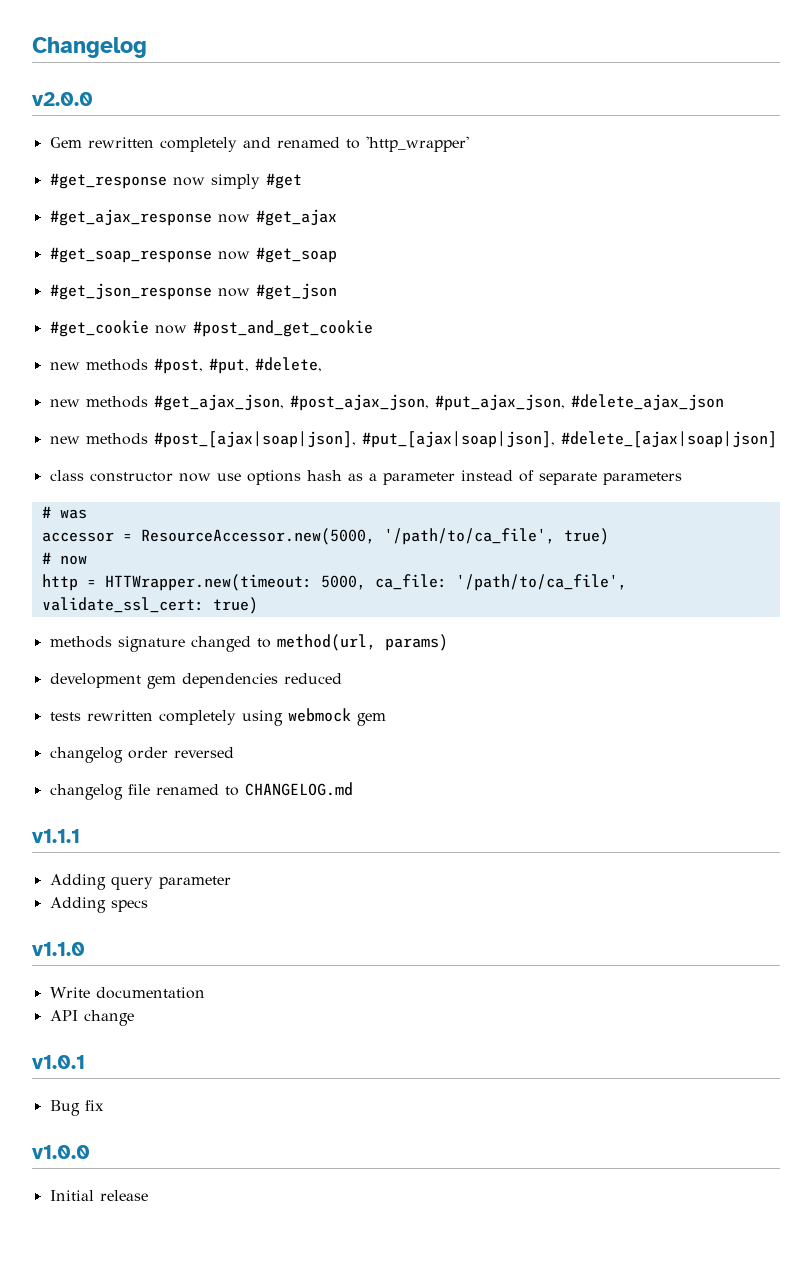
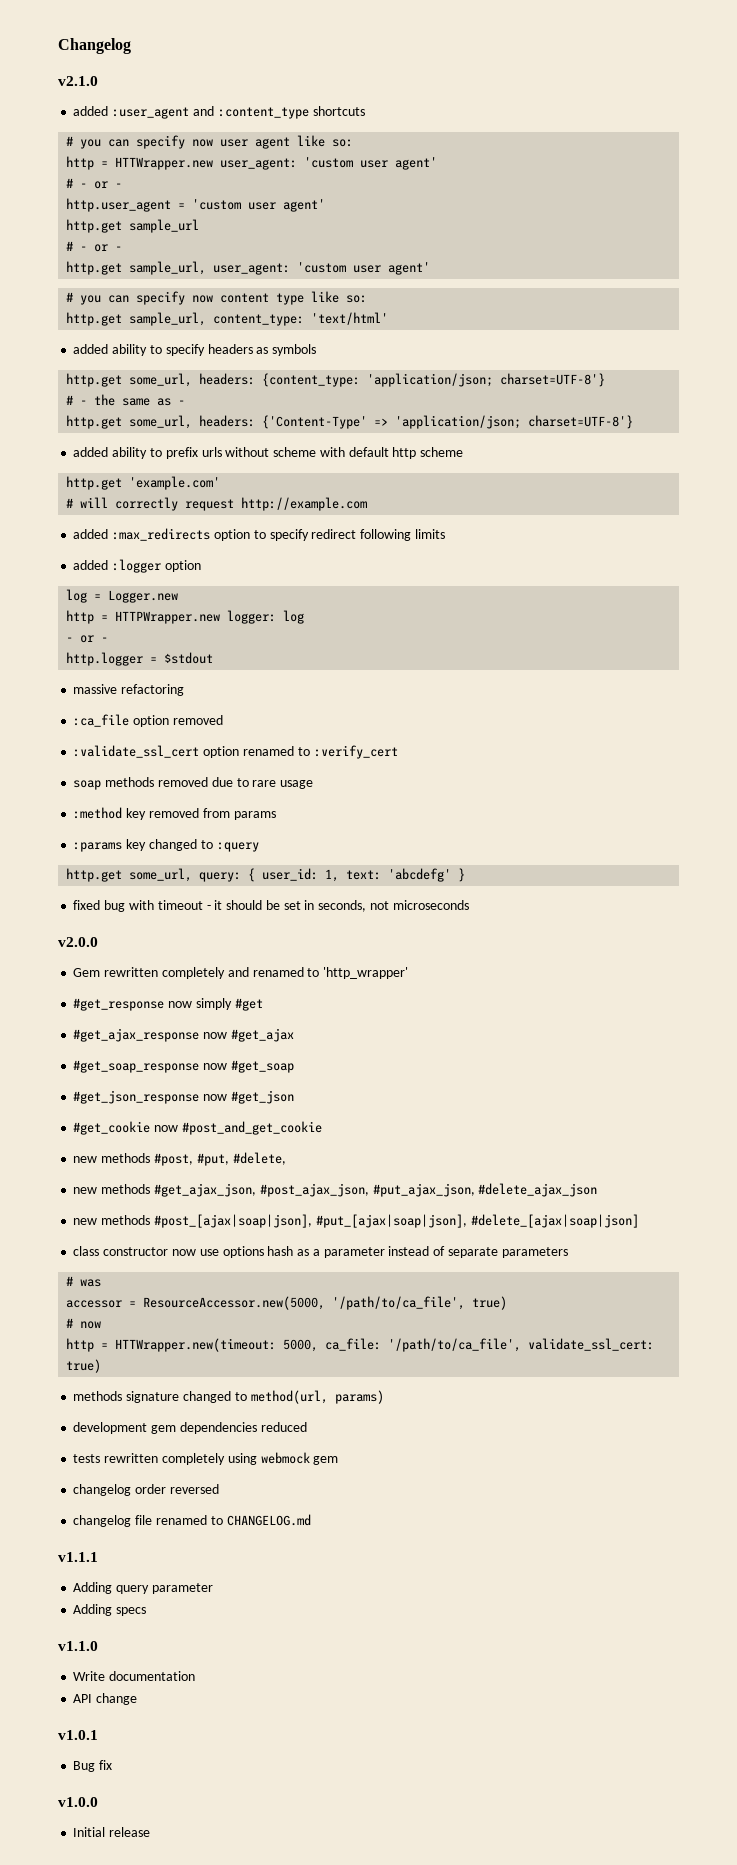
(147, 47) none -> [58,76,98,86] [73,106,365,119] [66,135,354,149] [66,156,438,170] [66,178,123,189] [66,198,326,212] [66,219,200,233] [66,241,123,252] [66,261,431,275] [66,291,368,305] [66,312,389,326] [73,344,317,356] [66,373,606,387] [66,394,186,406] [66,415,634,429] [73,447,464,459] [66,476,221,490] [66,497,368,511] [73,528,445,541] [73,559,201,573] [66,589,179,603] [66,610,305,624] [66,635,109,643] [66,652,214,666] [73,684,185,696] [73,714,223,727] [73,745,398,759] [73,777,314,790] [73,807,276,820] [73,839,259,852] [66,868,466,882] [73,900,469,912] // v2.1.0 // added :user_agent and :content_type shortcuts // # you can specify now user agent like so: // http = HTTWrapper.new user_agent: 'custom user agent' // # - or - // http.user_agent = 'custom user agent' // http.get sample_url // # - or - // http.get sample_url, user_agent: 'custom user agent' // # you can specify now content type like so: // http.get sample_url, content_type: 'text/html' // added ability to specify headers as symbols // http.get some_url, headers: {content_type: 'application/json; charset=UTF-8'} // # - the same as - // http.get some_url, headers: {'Content-Type' => 'application/json; charset=UTF-8'} // added ability to prefix urls without scheme with default http scheme // http.get 'example.com' // # will correctly request http://example.com // added :max_redirects option to specify redirect following limits // added :logger option // log = Logger.new // http = HTTPWrapper.new logger: log // - or - // http.logger = $stdout // massive refactoring // :ca_file option removed // :validate_ssl_cert option renamed to :verify_cert // soap methods removed due to rare usage // :method key removed from params // :params key changed to :query // http.get some_url, query: { user_id: 1, text: 'abcdefg' } // fixed bug with timeout - it should be set in seconds, not microseconds

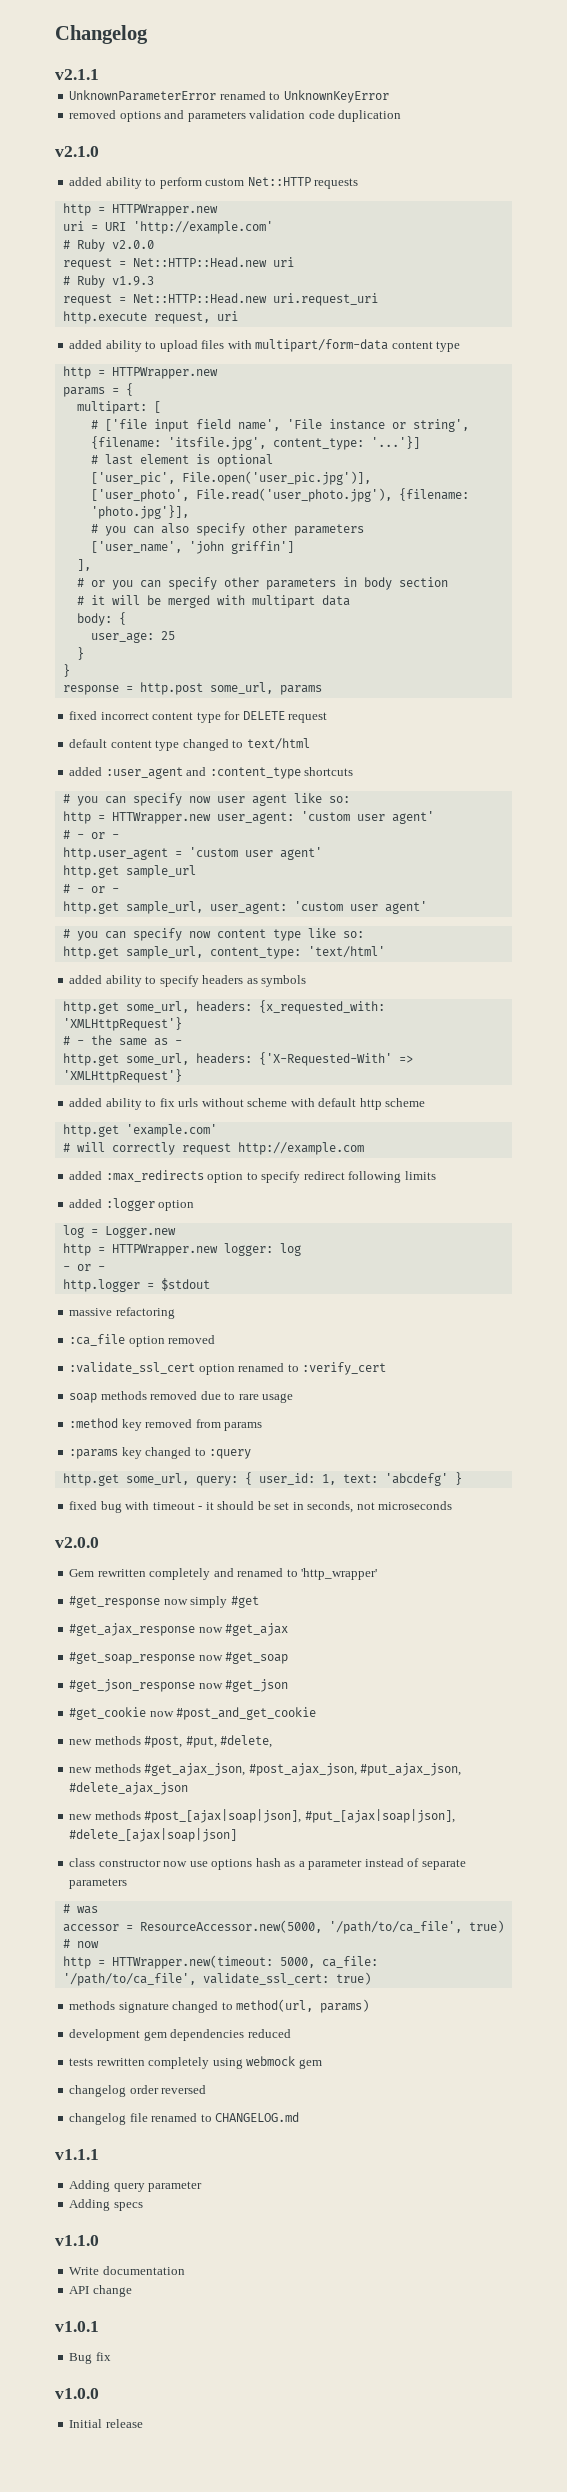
[58,76,98,86] v2.1.0 -> [55,69,99,80] [69,90,389,103] [69,110,402,122] [55,146,99,157] [69,177,359,189] [62,203,218,216] [62,221,273,234] [62,239,154,252] [62,257,294,270] [62,275,154,288] [62,293,378,306] [62,311,238,324] [69,339,461,352] [62,366,218,379] [62,383,133,397] [76,401,161,414] [90,419,469,432] [90,436,420,450] [90,454,273,467] [90,471,371,485] [90,488,469,502] [90,505,189,519] [90,523,364,536] [90,541,294,554] [76,559,91,571] [76,577,448,590] [76,595,350,608] [76,612,126,626] [90,631,175,643] [76,647,84,660] [62,664,70,677] [62,682,322,695] [69,711,328,723] [69,738,310,751] v2.1.1 // UnknownParameterError renamed to UnknownKeyError // removed options and parameters validation code duplication // v2.1.0 // added ability to perform custom Net::HTTP requests // http = HTTPWrapper.new // uri = URI 'http://example.com' // # Ruby v2.0.0 // request = Net::HTTP::Head.new uri // # Ruby v1.9.3 // request = Net::HTTP::Head.new uri.request_uri // http.execute request, uri // added ability to upload files with multipart/form-data content type // http = HTTPWrapper.new // params = { // multipart: [ // # ['file input field name', 'File instance or string', {filename: 'itsfile.jpg', content_type: '...'}] // # last element is optional // ['user_pic', File.open('user_pic.jpg')], // ['user_photo', File.read('user_photo.jpg'), {filename: 'photo.jpg'}], // # you can also specify other parameters // ['user_name', 'john griffin'] // ], // # or you can specify other parameters in body section // # it will be merged with multipart data // body: { // user_age: 25 // } // } // response = http.post some_url, params // fixed incorrect content type for DELETE request // default content type changed to text/html
[262,373,606,387] {content_type: 'application/json; charset=UTF-8'} -> [258,1000,385,1014] [62,1017,182,1031] {x_requested_with: 'XMLHttpRequest'}
[262,415,634,429] [73,447,198,459] {'Content-Type' => 'application/json; charset=UTF-8'} // added ability to prefix -> [258,1052,413,1066] [62,1069,182,1083] [69,1098,175,1110] {'X-Requested-With' => 'XMLHttpRequest'} // added ability to fix

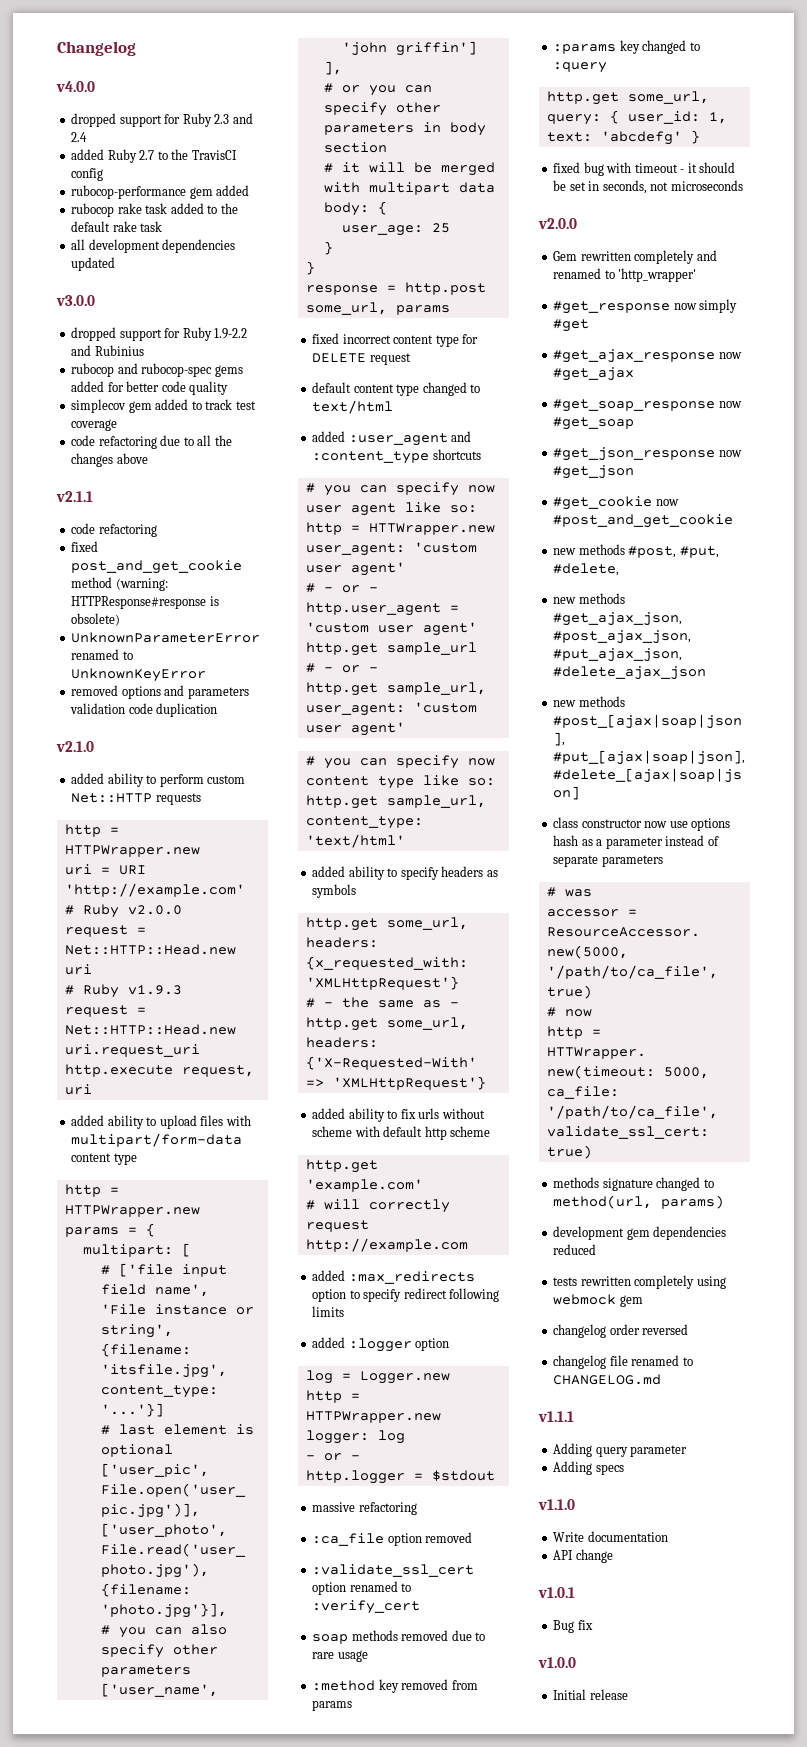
[55,69,99,80] v2.1.1 -> [56,81,95,92] [71,113,253,127] [71,132,88,142] [71,149,237,163] [71,168,104,181] [71,185,250,199] [71,203,238,217] [71,221,163,232] [71,239,236,253] [71,257,116,271] [56,295,95,306] [71,327,248,341] [71,345,144,356] [71,363,243,377] [71,381,229,395] [71,399,256,413] [71,419,118,431] [71,435,232,449] [71,453,148,467] [56,491,93,502] [71,523,157,537] [71,541,99,552] [71,560,243,574] [71,577,168,591] [71,596,219,609] [71,613,121,626] v4.0.0 // dropped support for Ruby 2.3 and 2.4 // added Ruby 2.7 to the TravisCI config // rubocop-performance gem added // rubocop rake task added to the default rake task // all development dependencies updated // v3.0.0 // dropped support for Ruby 1.9-2.2 and Rubinius // rubocop and rubocop-spec gems added for better code quality // simplecov gem added to track test coverage // code refactoring due to all the changes above // v2.1.1 // code refactoring // fixed post_and_get_cookie method (warning: HTTPResponse#response is obsolete)

